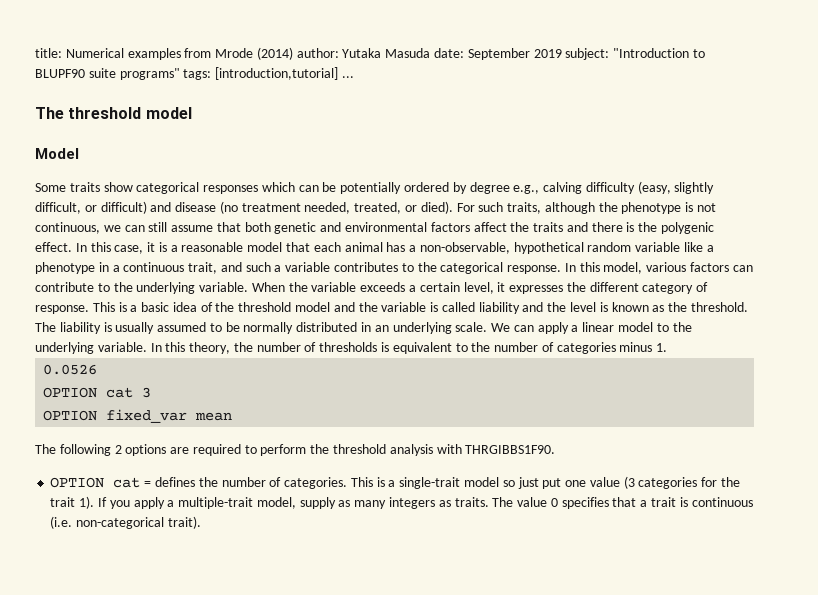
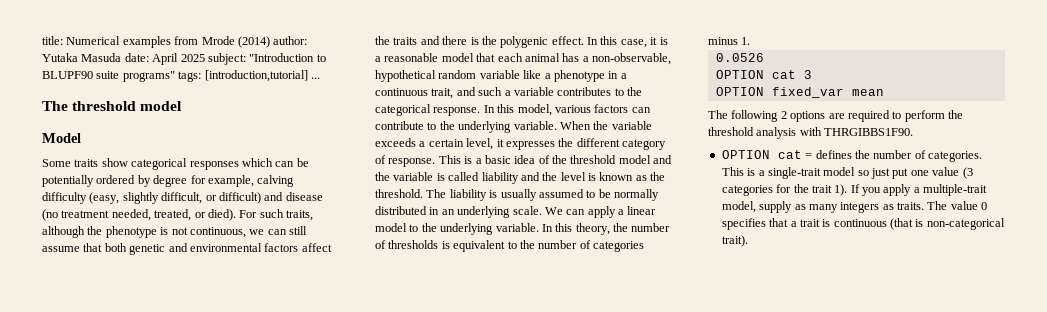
[467,48,562,60] September 2019 -> [152,53,205,65] April 2025
[513,185,540,194] e.g., -> [190,175,254,187] for example,
[50,516,73,529] (i.e. -> [890,218,924,230] (that is

